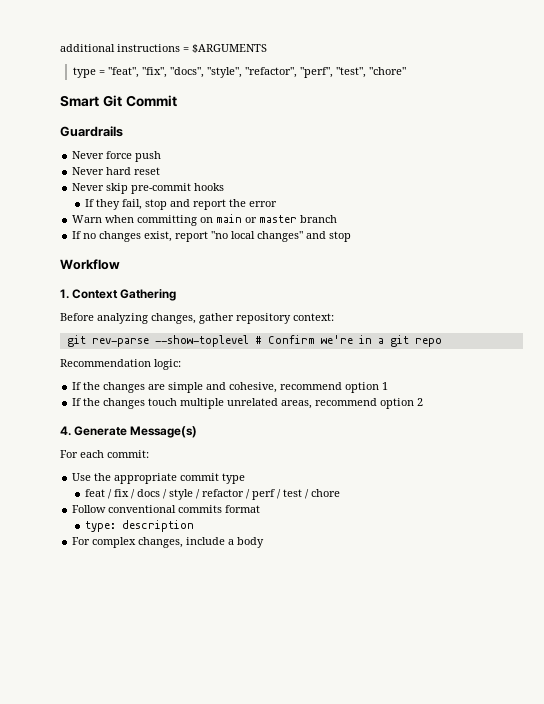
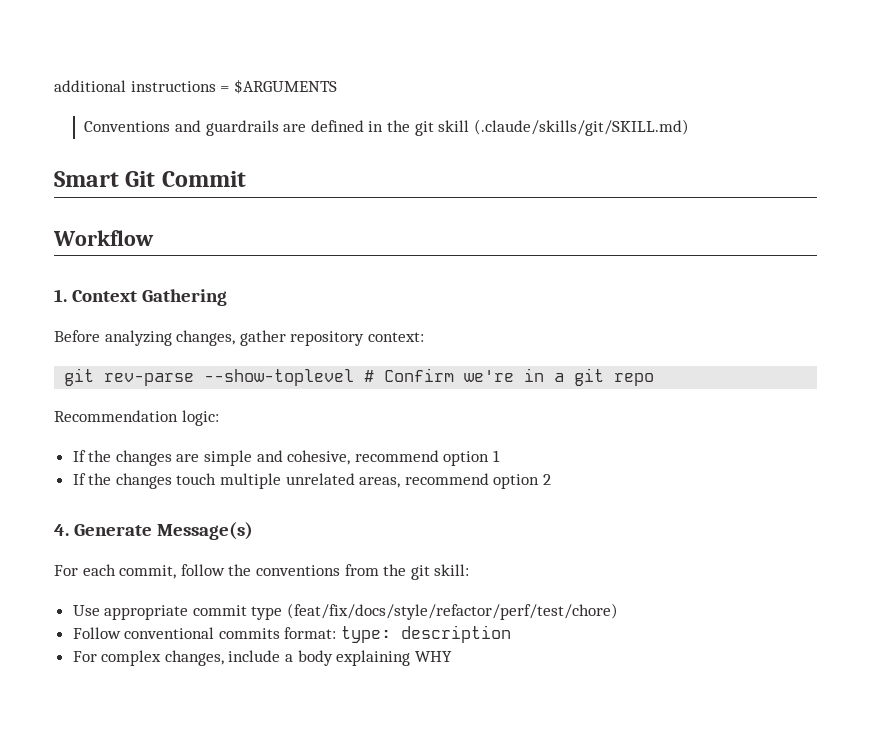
[72,67,406,78] [60,95,177,107] [60,126,123,137] [72,151,162,162] [72,167,161,175] [72,183,225,194] [84,199,277,210] [72,214,338,226] [72,231,352,242] type = "feat", "fix", "docs", "style", "refactor", "perf", "test", "chore" // Smart Git Commit // Guardrails // Never force push // Never hard reset // Never skip pre-commit hooks // If they fail, stop and report the error // Warn when committing on main or master branch // If no changes exist, report "no local changes" and stop -> [84,119,689,136] [54,171,246,187] Conventions and guardrails are defined in the git skill (.claude/skills/git/SKILL.md) // Smart Git Commit
[107,450,149,458] commit: -> [119,564,470,580] commit, follow the conventions from the git skill:
[94,473,112,481] the -> (100, 610) none
[84,489,340,500] // feat / fix / docs / style / refactor / perf / test / chore -> [287,603,619,620] (feat/fix/docs/style/refactor/perf/test/chore)
[225,505,261,513] format // -> [284,627,337,639] format:
(265, 542) none -> [336,650,452,666] explaining WHY

